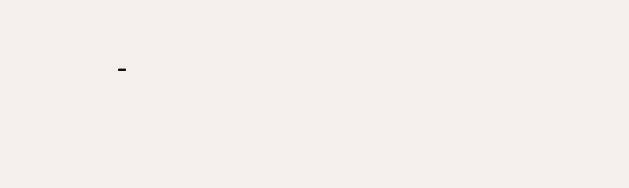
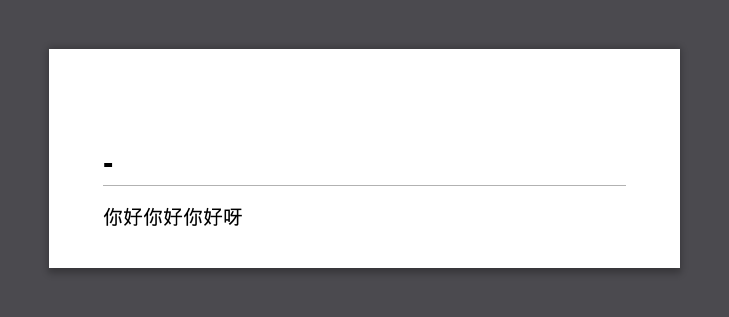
(127, 72) none -> [103,207,243,226] // 你好你好你好呀

